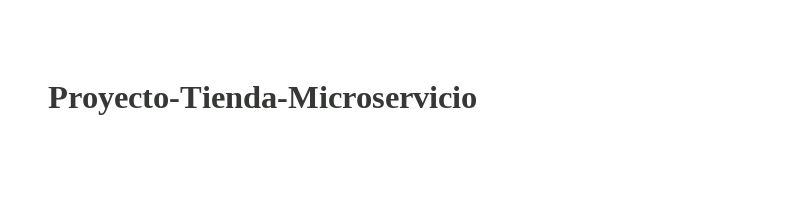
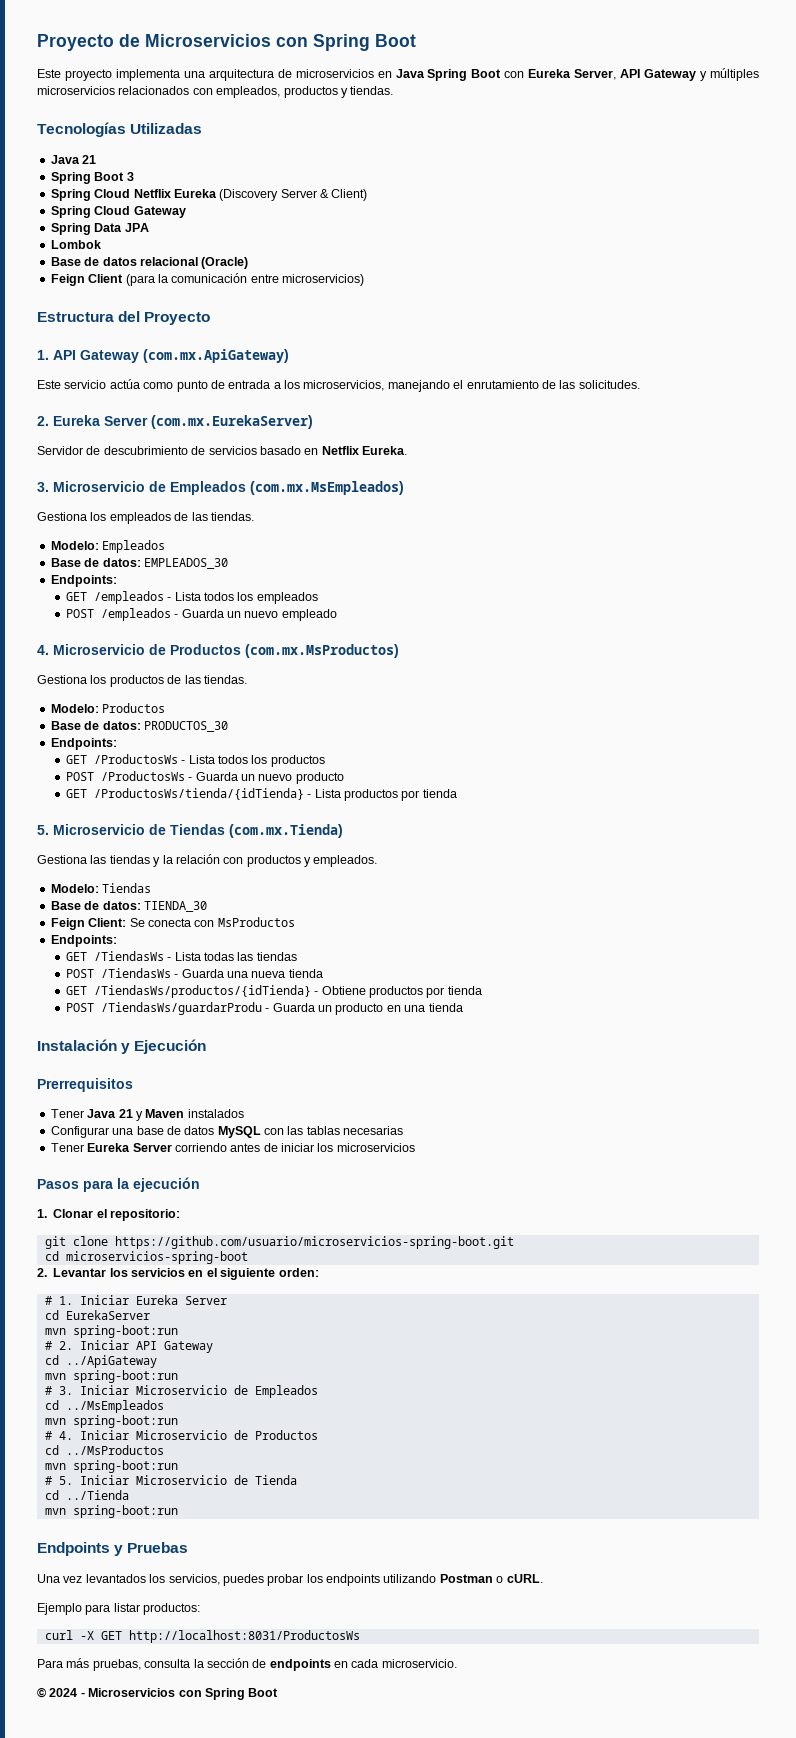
[48,86,477,115] Proyecto-Tienda-Microservicio -> [37,34,416,51] [37,68,760,81] [37,86,394,98] [37,122,203,137] [50,155,97,164] [50,172,134,184] [50,189,368,201] [50,206,186,218] [50,223,149,235] [50,240,101,249] [50,257,249,269] [50,273,364,286] [37,311,211,325] [37,349,289,363] [37,379,640,392] [37,415,313,429] [37,446,407,455] [37,481,404,495] [37,512,254,524] [50,540,166,553] [50,558,228,569] [50,575,117,587] [65,591,318,604] [65,608,337,621] [37,644,399,658] [37,675,247,687] [50,703,166,713] [50,721,228,732] [50,738,117,750] [65,754,325,767] [65,771,344,784] [65,788,457,801] [37,824,343,838] [37,854,378,867] [50,883,152,893] [50,901,207,912] [50,917,295,930] [50,935,117,947] [65,951,297,961] [65,968,323,978] [65,985,482,998] [65,1002,463,1015] [37,1039,207,1054] [37,1078,133,1092] [50,1109,244,1121] [50,1126,404,1138] [50,1143,415,1152] [37,1177,200,1192] [37,1209,180,1221] [44,1236,514,1249] [44,1251,248,1264] [37,1268,319,1280] [44,1295,227,1305] [44,1310,150,1320] [44,1325,178,1338] [44,1340,213,1353] [44,1355,157,1368] [44,1370,178,1383] [44,1385,318,1398] [44,1400,164,1413] [44,1415,178,1428] [44,1430,318,1440] [44,1445,164,1455] [44,1460,178,1473] [44,1475,297,1485] [44,1490,129,1500] [44,1505,178,1518] [37,1542,189,1556] [37,1574,543,1586] [37,1603,201,1615] [44,1630,360,1643] [37,1658,457,1671] [37,1687,279,1700] Proyecto de Microservicios con Spring Boot // Este proyecto implementa una arquitectura de microservicios en Java Spring Boot con Eureka Server, API Gateway y múltiples microservicios relacionados con empleados, productos y tiendas. // Tecnologías Utilizadas // Java 21 // Spring Boot 3 // Spring Cloud Netflix Eureka (Discovery Server & Client) // Spring Cloud Gateway // Spring Data JPA // Lombok // Base de datos relacional (Oracle) // Feign Client (para la comunicación entre microservicios) // Estructura del Proyecto // 1. API Gateway (com.mx.ApiGateway) // Este servicio actúa como punto de entrada a los microservicios, manejando el enrutamiento de las solicitudes. // 2. Eureka Server (com.mx.EurekaServer) // Servidor de descubrimiento de servicios basado en Netflix Eureka. // 3. Microservicio de Empleados (com.mx.MsEmpleados) // Gestiona los empleados de las tiendas. // Modelo: Empleados // Base de datos: EMPLEADOS_30 // Endpoints: // GET /empleados - Lista todos los empleados // POST /empleados - Guarda un nuevo empleado // 4. Microservicio de Productos (com.mx.MsProductos) // Gestiona los productos de las tiendas. // Modelo: Productos // Base de datos: PRODUCTOS_30 // Endpoints: // GET /ProductosWs - Lista todos los productos // POST /ProductosWs - Guarda un nuevo producto // GET /ProductosWs/tienda/{idTienda} - Lista productos por tienda // 5. Microservicio de Tiendas (com.mx.Tienda) // Gestiona las tiendas y la relación con productos y empleados. // Modelo: Tiendas // Base de datos: TIENDA_30 // Feign Client: Se conecta con MsProductos // Endpoints: // GET /TiendasWs - Lista todas las tiendas // POST /TiendasWs - Guarda una nueva tienda // GET /TiendasWs/productos/{idTienda} - Obtiene productos por tienda // POST /TiendasWs/guardarProdu - Guarda un producto en una tienda // Instalación y Ejecución // Prerrequisitos // Tener Java 21 y Maven instalados // Configurar una base de datos MySQL con las tablas necesarias // Tener Eureka Server corriendo antes de iniciar los microservicios // Pasos para la ejecución // 1. Clonar el repositorio: // git clone https://github.com/usuario/microservicios-spring-boot.git // cd microservicios-spring-boot // 2. Levantar los servicios en el siguiente orden: // # 1. Iniciar Eureka Server // cd EurekaServer // mvn spring-boot:run // # 2. Iniciar API Gateway // cd ../ApiGateway // mvn spring-boot:run // # 3. Iniciar Microservicio de Empleados // cd ../MsEmpleados // mvn spring-boot:run // # 4. Iniciar Microservicio de Productos // cd ../MsProductos // mvn spring-boot:run // # 5. Iniciar Microservicio de Tienda // cd ../Tienda // mvn spring-boot:run // Endpoints y Pruebas // Una vez levantados los servicios, puedes probar los endpoints utilizando Postman o cURL. // Ejemplo para listar productos: // curl -X GET http://localhost:8031/ProductosWs // Para más pruebas, consulta la sección de endpoints en cada microservicio. // © 2024 - Microservicios con Spring Boot

